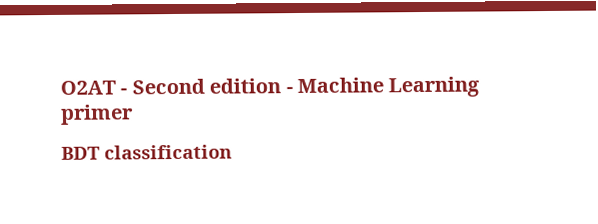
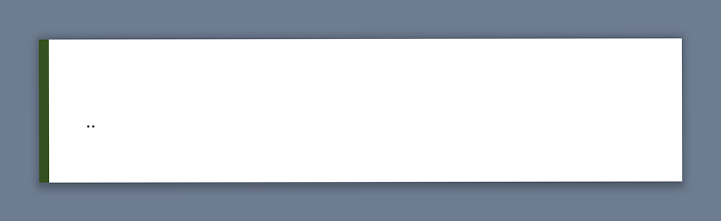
[60,76,481,98] [60,104,134,125] [61,144,232,160] O2AT - Second edition - Machine Learning primer // BDT classification -> [86,124,97,128] ..

